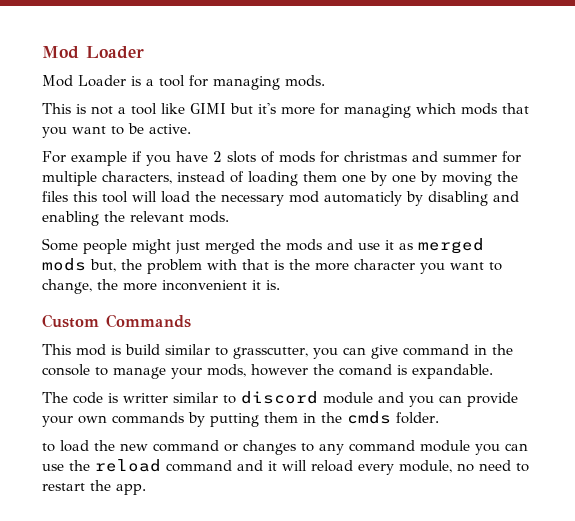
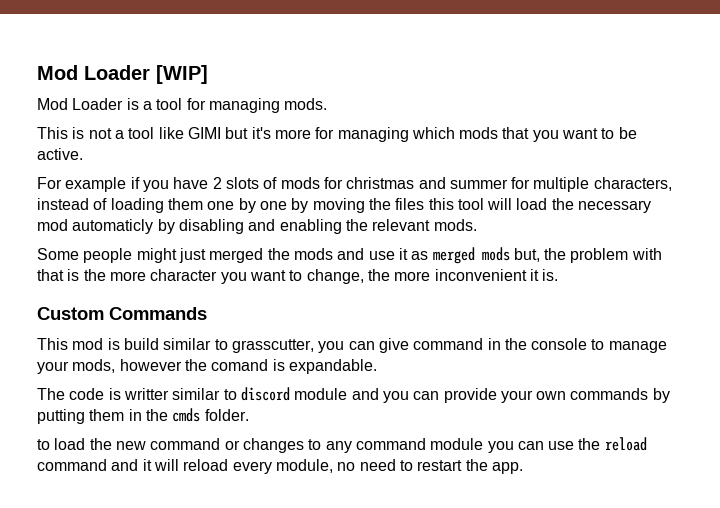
[42,46,144,59] Mod Loader -> [37,65,208,84] Mod Loader [WIP]

